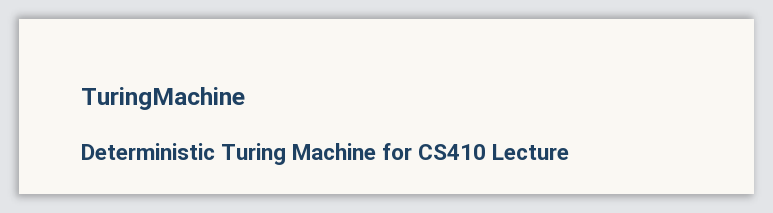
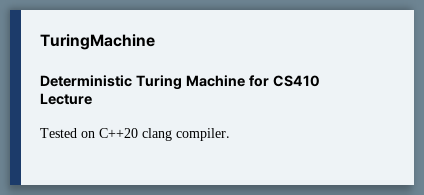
(570, 152) none -> [40,128,230,141] // Tested on C++20 clang compiler.

